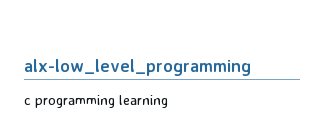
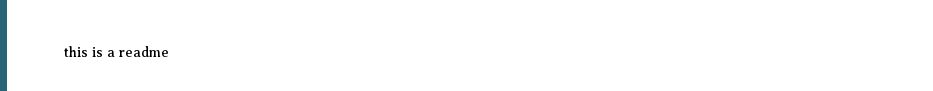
[24,59,251,76] [24,95,168,108] alx-low_level_programming // c programming learning -> [64,46,169,57] this is a readme

